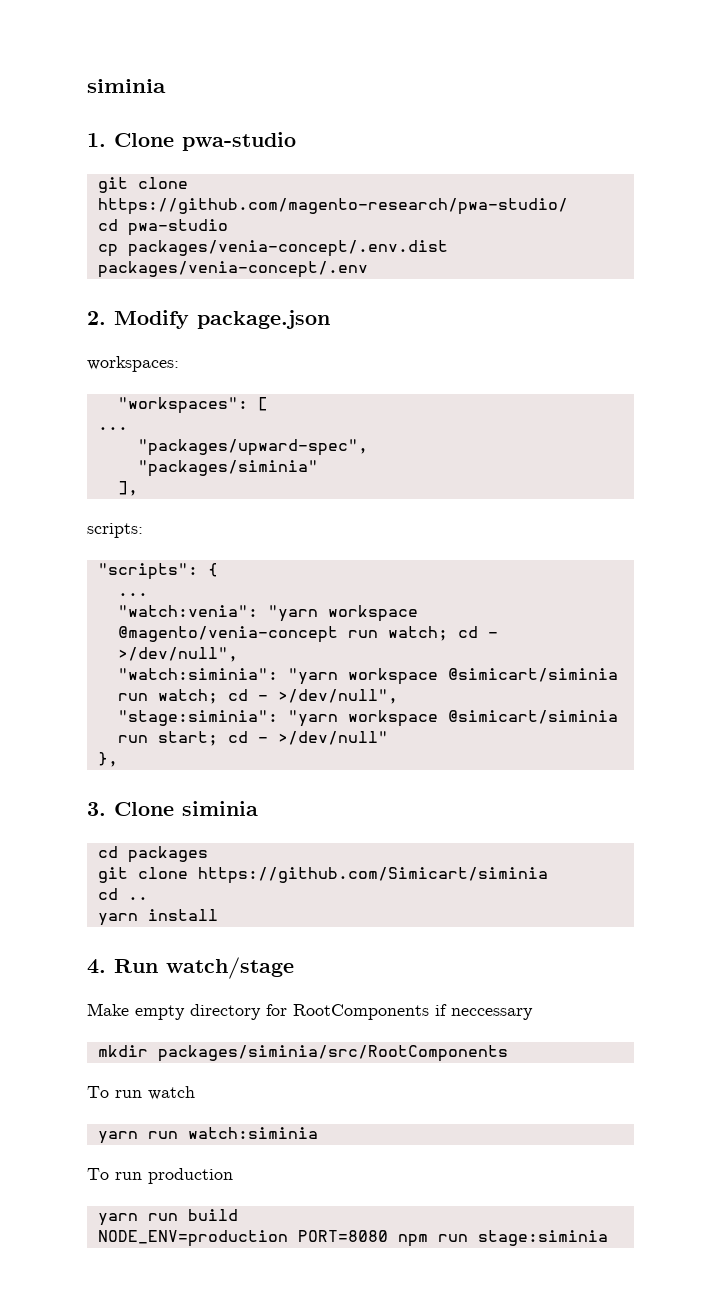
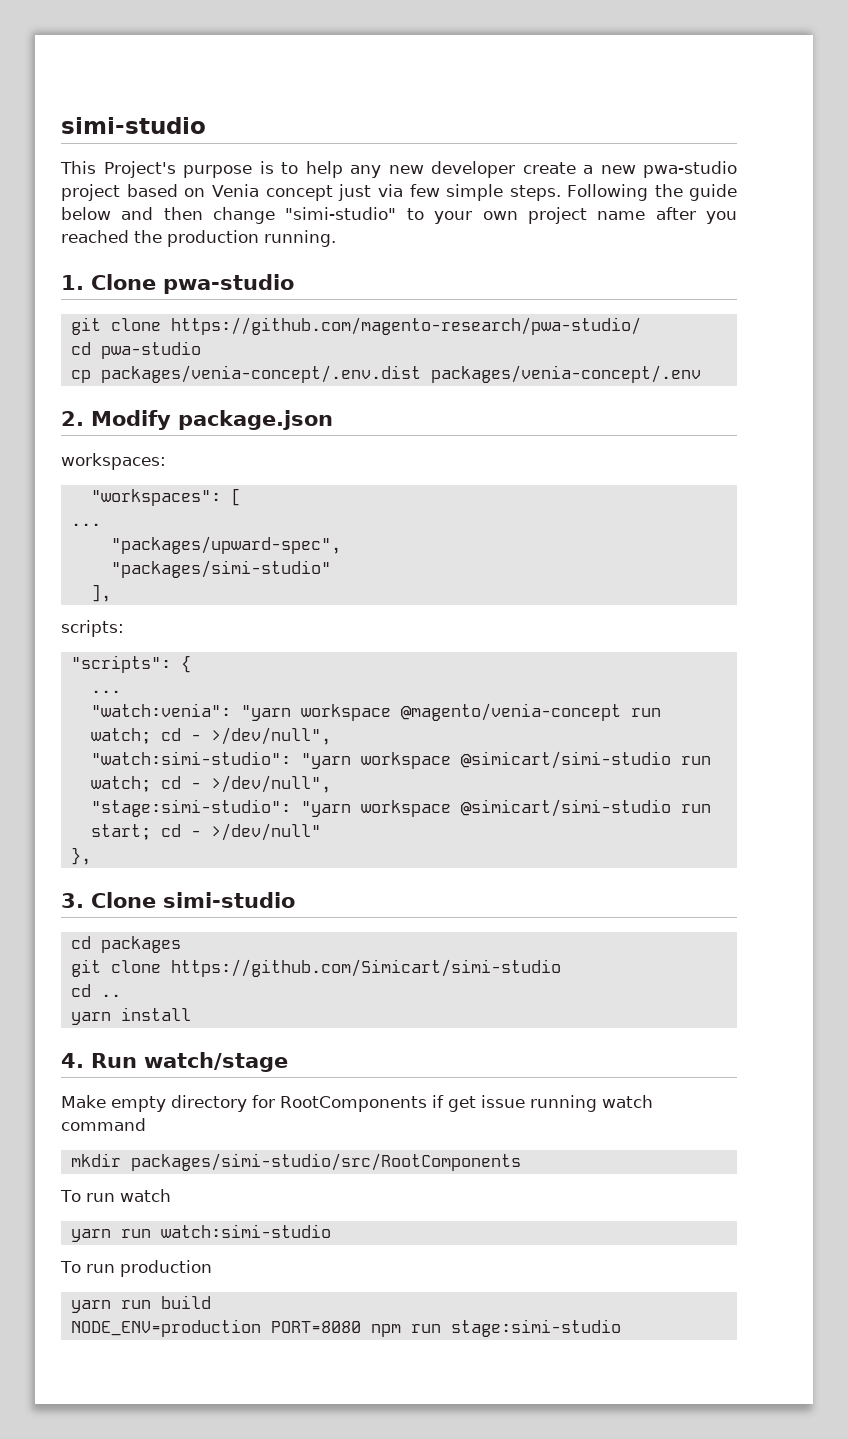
[87,79,166,93] siminia -> [61,117,206,134] [60,161,737,178] [61,184,737,201] [61,207,738,224] [61,230,336,247] simi-studio // This Project's purpose is to help any new developer create a new pwa-studio project based on Venia concept just via few simple steps. Following the guide below and then change "simi-studio" to your own project name after you reached the production running.
[137,460,318,477] "packages/siminia" -> [110,560,331,578] "packages/simi-studio"
[117,668,618,685] [117,689,398,704] [117,710,618,727] "watch:siminia": "yarn workspace @simicart/siminia run watch; cd - >/dev/null", // "stage:siminia": "yarn workspace @simicart/siminia -> [90,751,711,769] [90,775,331,793] [90,799,671,817] "watch:simi-studio": "yarn workspace @simicart/simi-studio run watch; cd - >/dev/null", // "stage:simi-studio": "yarn workspace @simicart/simi-studio
[182,801,258,816] siminia -> [163,892,295,908] simi-studio
[197,867,548,884] https://github.com/Simicart/siminia -> [170,959,561,977] https://github.com/Simicart/simi-studio
[451,1008,533,1020] neccessary -> [448,1095,653,1112] [61,1118,146,1131] get issue running watch command
[157,1045,508,1062] packages/siminia/src/RootComponents -> [130,1153,521,1171] packages/simi-studio/src/RootComponents
[187,1127,318,1139] watch:siminia -> [160,1224,331,1238] watch:simi-studio
[477,1230,608,1246] stage:siminia -> [450,1319,621,1337] stage:simi-studio

